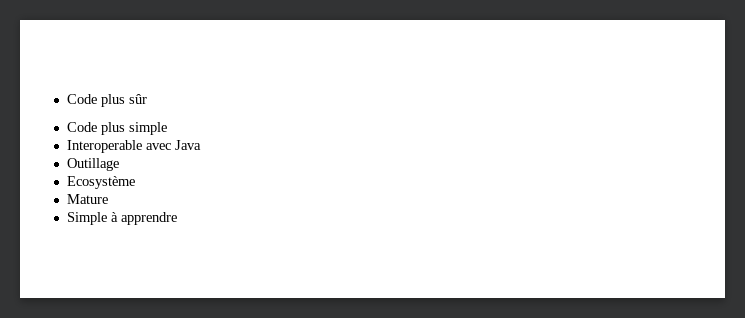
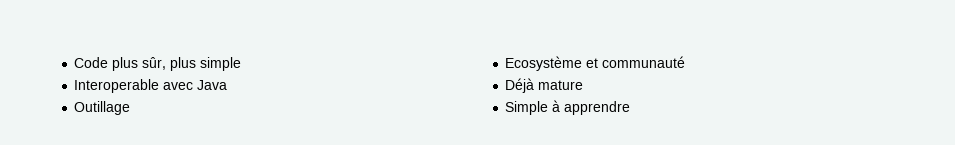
[66,94,147,107] [66,122,97,132] Code plus sûr // Code -> [74,57,167,71] Code plus sûr,
[66,194,108,204] // Mature -> [586,56,686,68] [505,78,584,93] et communauté // Déjà mature

